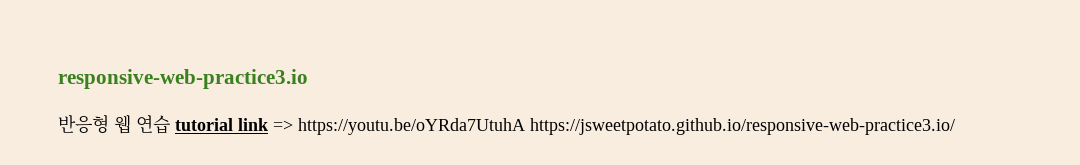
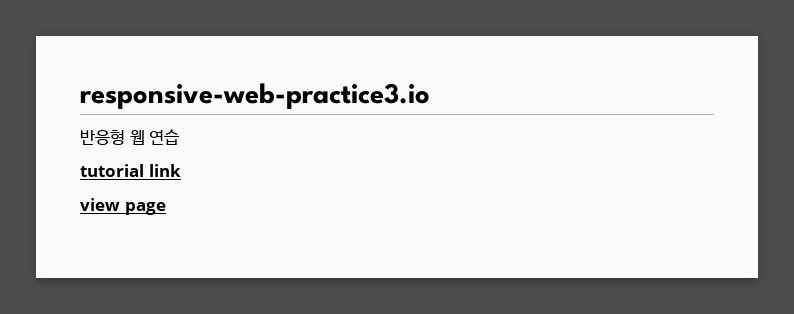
(170, 124) none -> (180, 137) //
[273,118,955,135] => https://youtu.be/oYRda7UtuhA https://jsweetpotato.github.io/responsive-web-practice3.io/ -> [80,198,166,215] // view page

